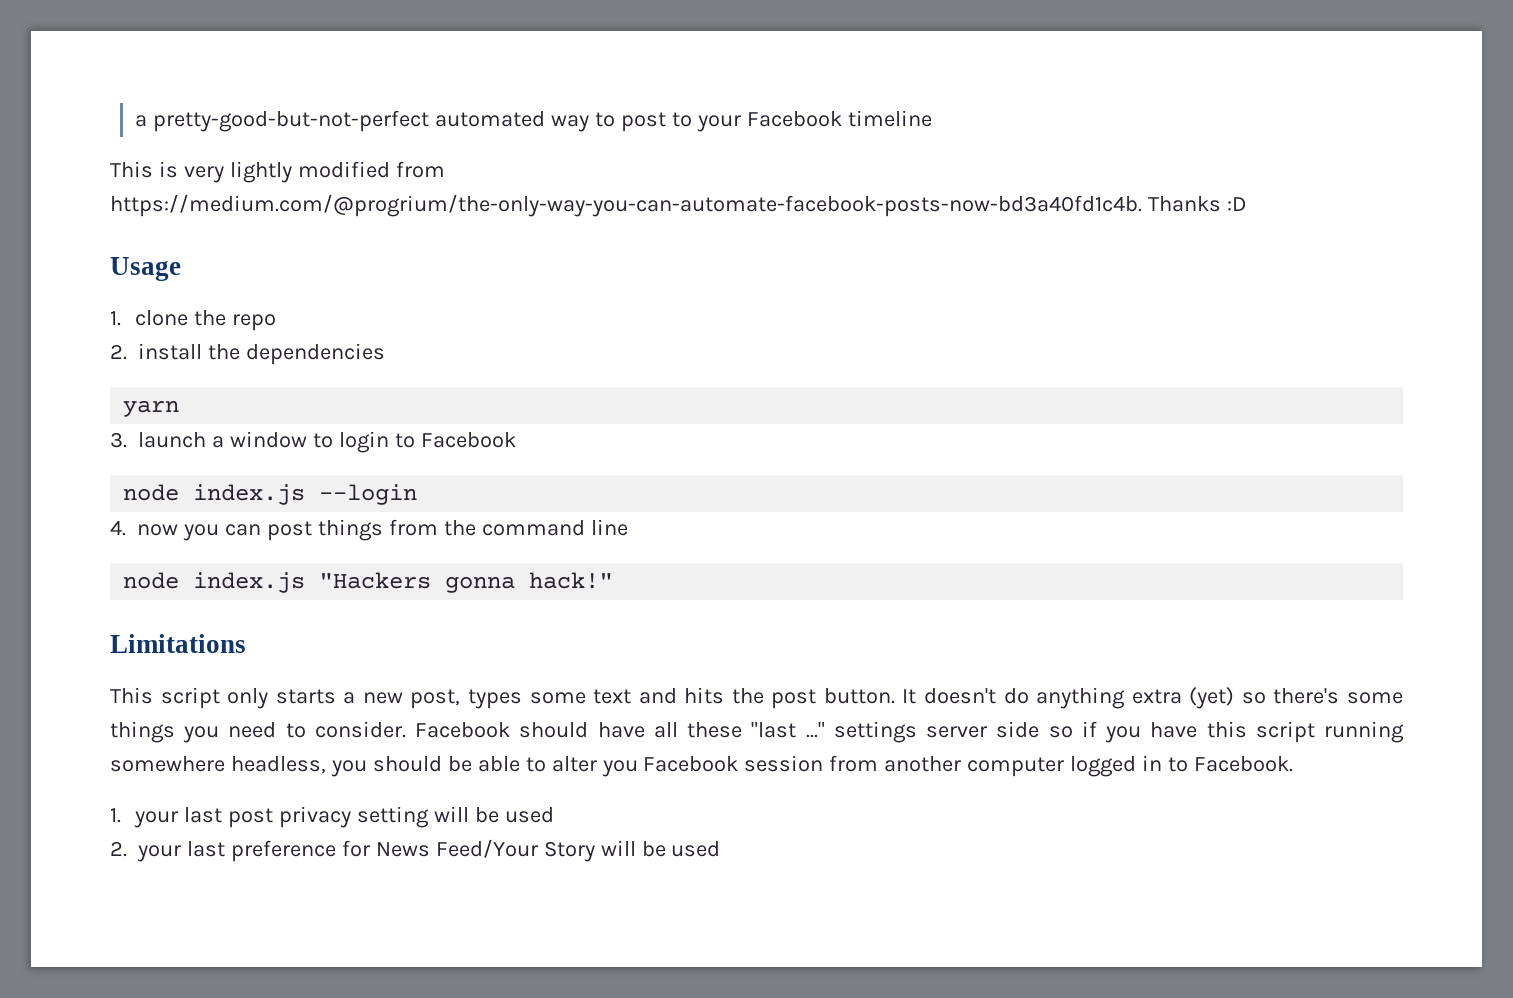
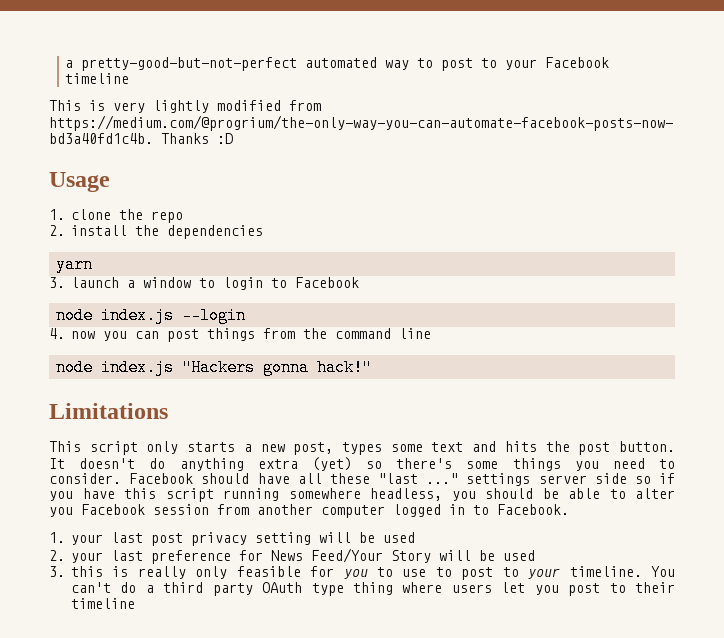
(721, 849) none -> [49,566,676,580] [71,582,676,596] [71,598,135,609] // 3. this is really only feasible for you to use to post to your timeline. You can't do a third party OAuth type thing where users let you post to their timeline

